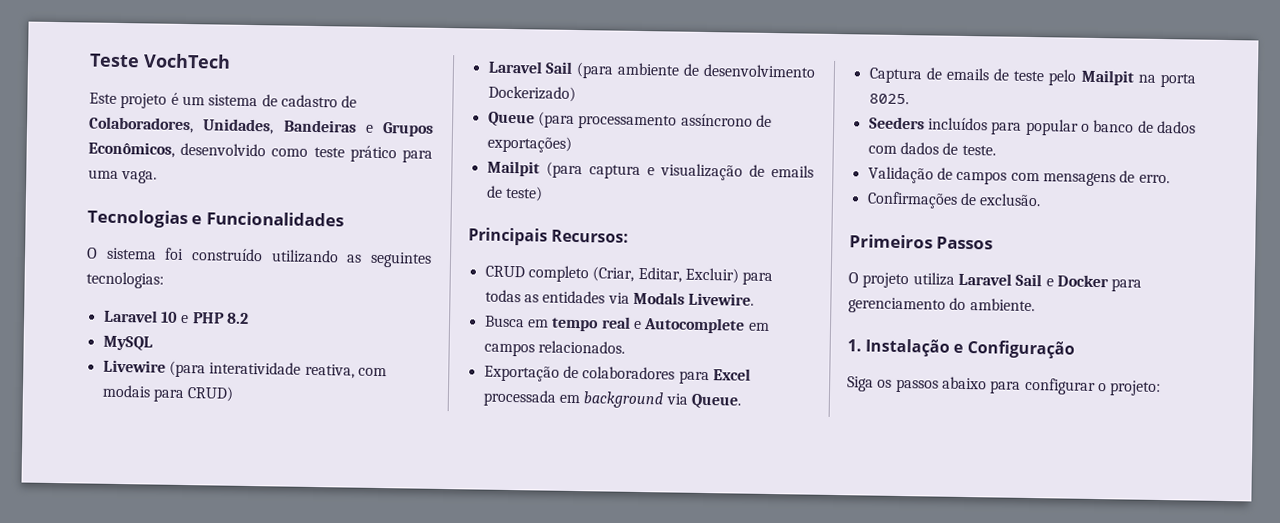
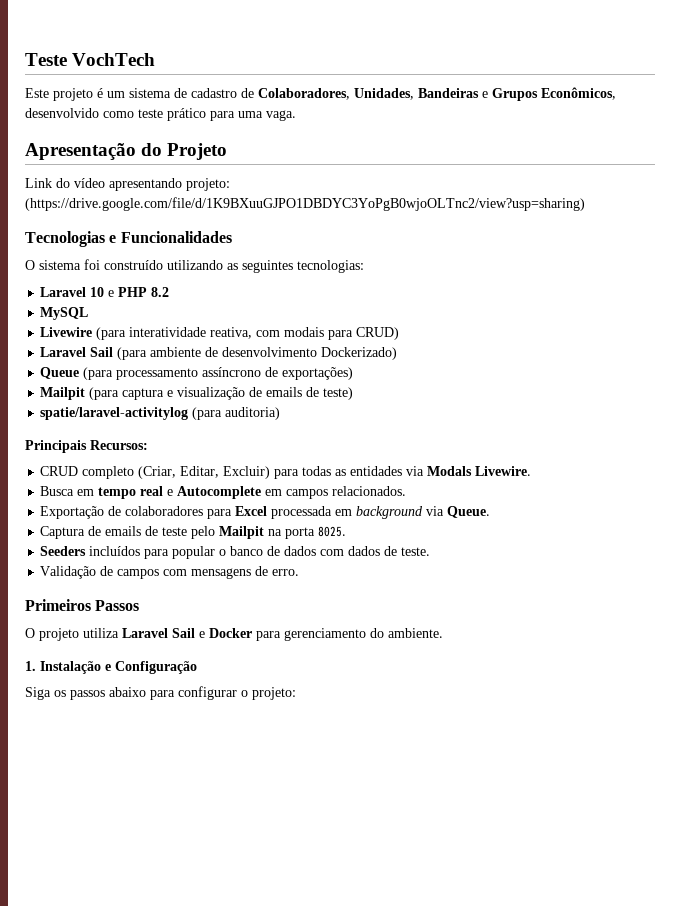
(158, 177) none -> [25,143,228,160] [25,178,230,191] [25,197,585,211] // Apresentação do Projeto // Link do vídeo apresentando projeto: (https://drive.google.com/file/d/1K9BXuuGJPO1DBDYC3YoPgB0wjoOLTnc2/view?usp=sharing)
(543, 193) none -> [40,407,281,420] // spatie/laravel-activitylog (para auditoria)
[866,191,1042,209] // Confirmações de exclusão. -> (300, 572) none

